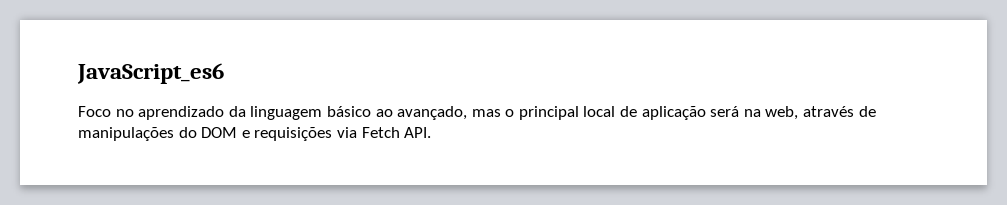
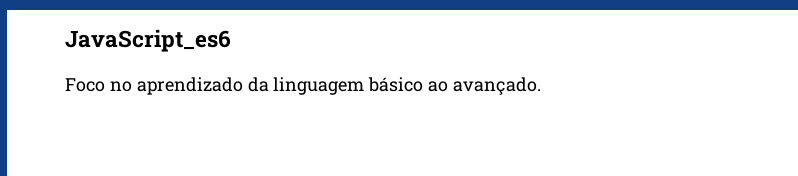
[397,106,876,120] [78,127,432,141] avançado, mas o principal local de aplicação será na web, através de manipulações do DOM e requisições via Fetch API. -> [453,77,542,95] avançado.

